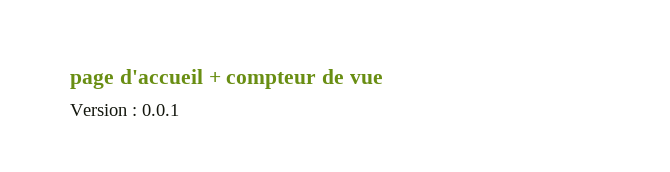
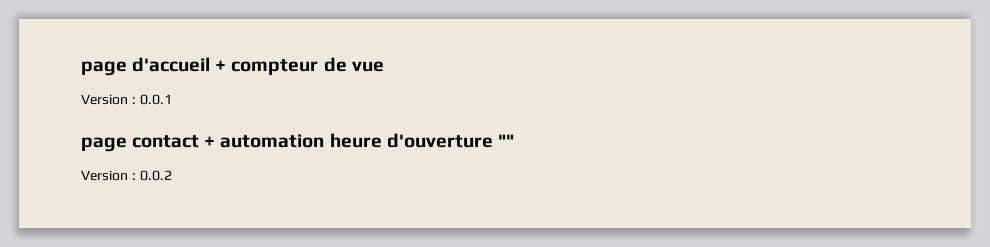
(179, 110) none -> [81,133,514,152] [81,170,172,181] // page contact + automation heure d'ouverture "" // Version : 0.0.2

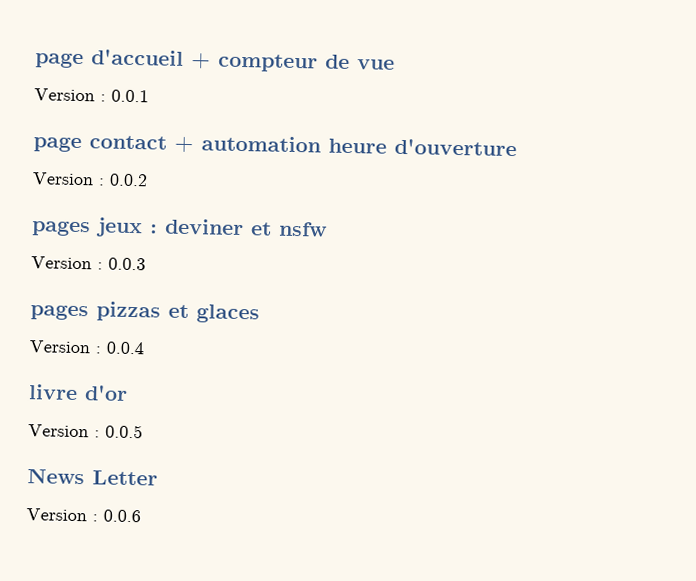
[497,134,514,147] "" -> (517, 147) none
(172, 175) none -> [31,217,327,238] [31,256,146,271] [30,301,260,324] [29,340,145,355] [28,384,128,401] [28,424,143,439] [27,468,158,486] [26,508,141,523] // pages jeux : deviner et nsfw // Version : 0.0.3 // pages pizzas et glaces // Version : 0.0.4 // livre d'or // Version : 0.0.5 // News Letter // Version : 0.0.6

